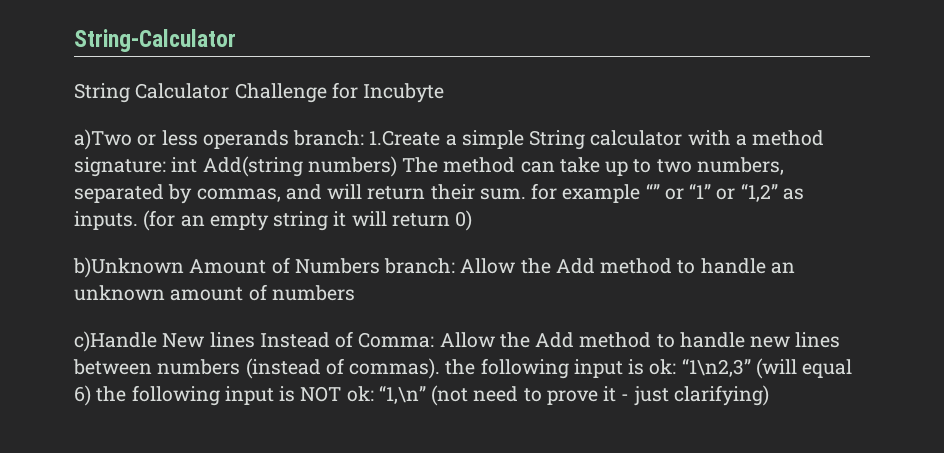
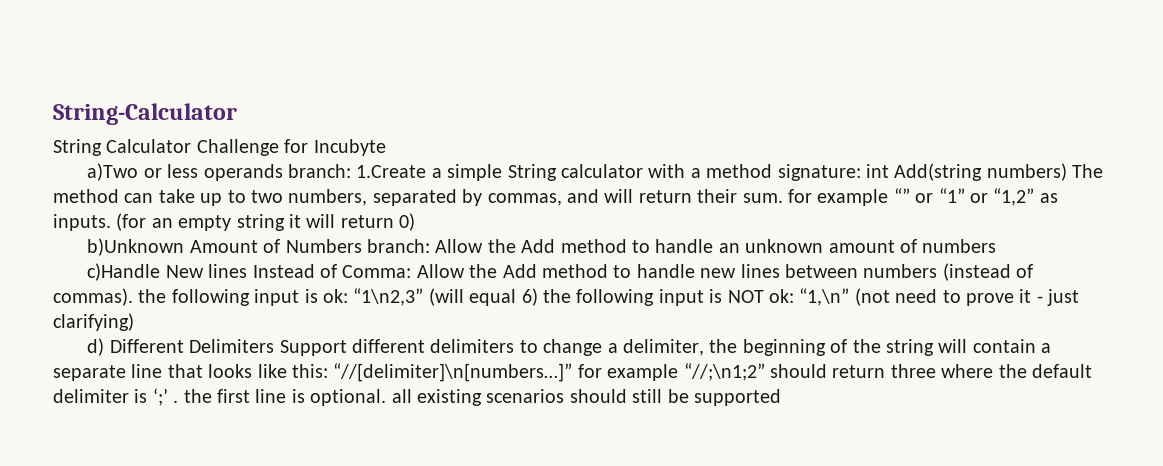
(769, 395) none -> [87,338,1052,356] [53,363,1092,382] [53,388,781,406] // d) Different Delimiters Support different delimiters to change a delimiter, the beginning of the string will contain a separate line that looks like this: “//[delimiter]\n[numbers…]” for example “//;\n1;2” should return three where the default delimiter is ‘;’ . the first line is optional. all existing scenarios should still be supported

